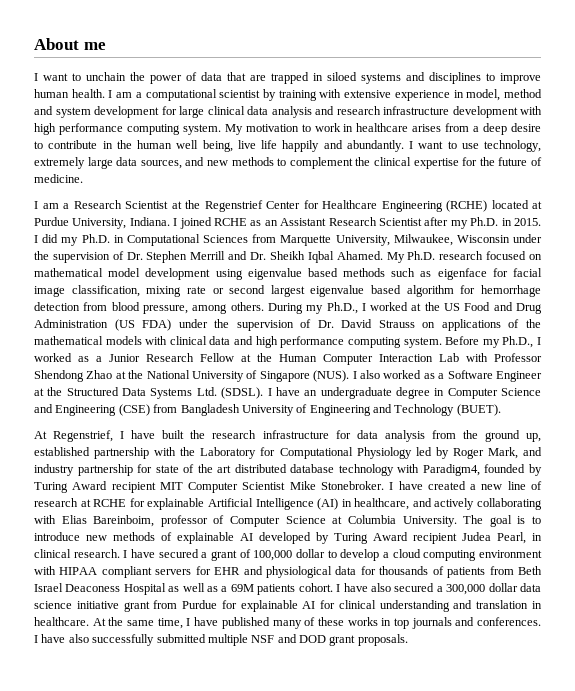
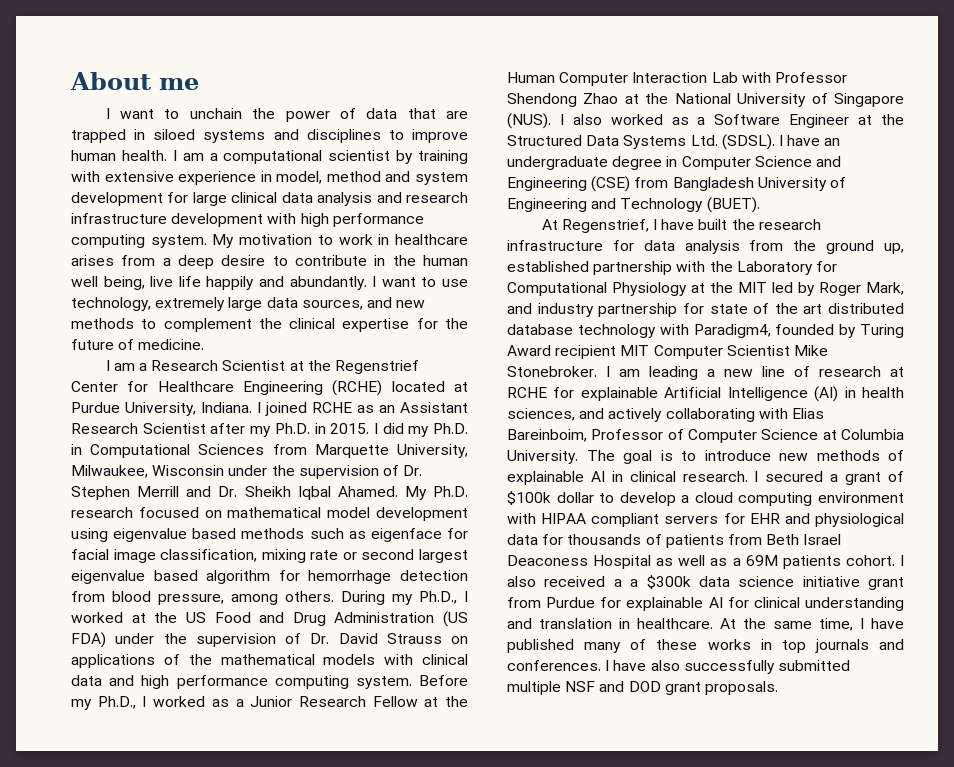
(412, 453) none -> [691,282,767,293] at the MIT
[398,481,466,490] have created -> [619,366,698,380] am leading
[354,498,410,510] healthcare, -> [862,387,904,398] [507,408,575,421] health sciences,
[160,515,208,527] professor -> [591,429,664,440] Professor
[259,532,526,544] developed by Turing Award recipient Judea Pearl, -> (605, 476) none
[131,549,155,558] have -> (759, 476) none
[253,550,293,561] 100,000 -> [507,491,551,505] $100k
[343,583,518,595] have also secured a 300,000 dollar -> [507,575,691,589] also received a a $300k

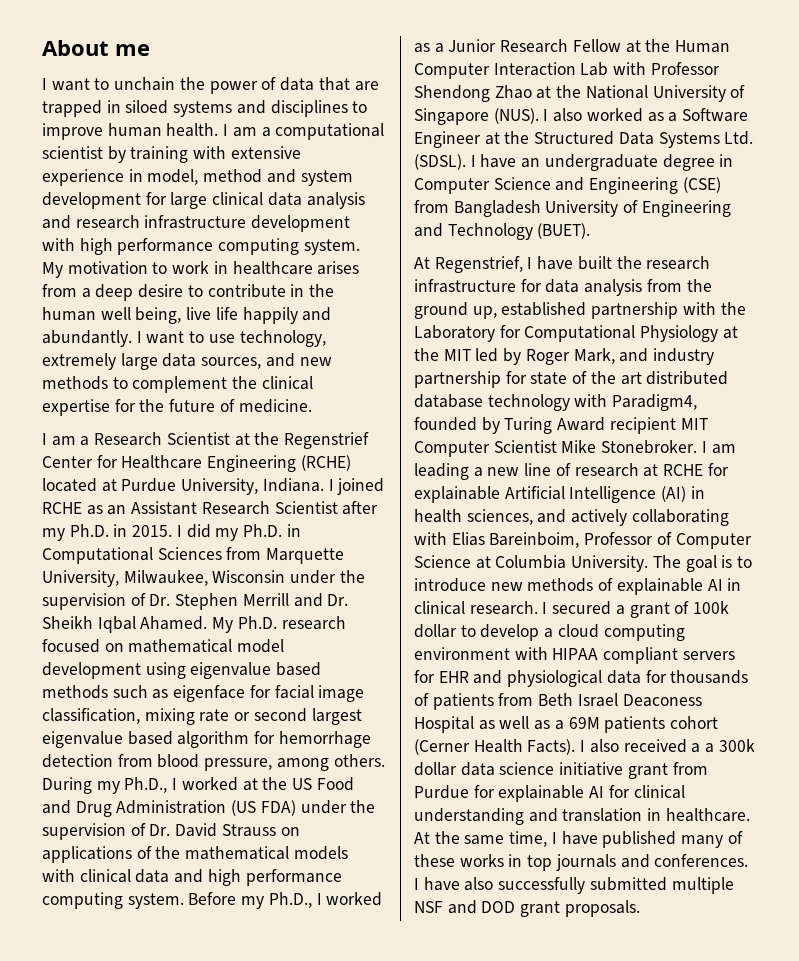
[507,491,551,505] $100k -> [693,601,730,614] 100k
[845,555,895,566] cohort. -> [670,716,719,729] [414,739,576,755] cohort (Cerner Health Facts).
[646,575,691,589] $300k -> [718,739,755,752] [414,762,457,776] 300k dollar

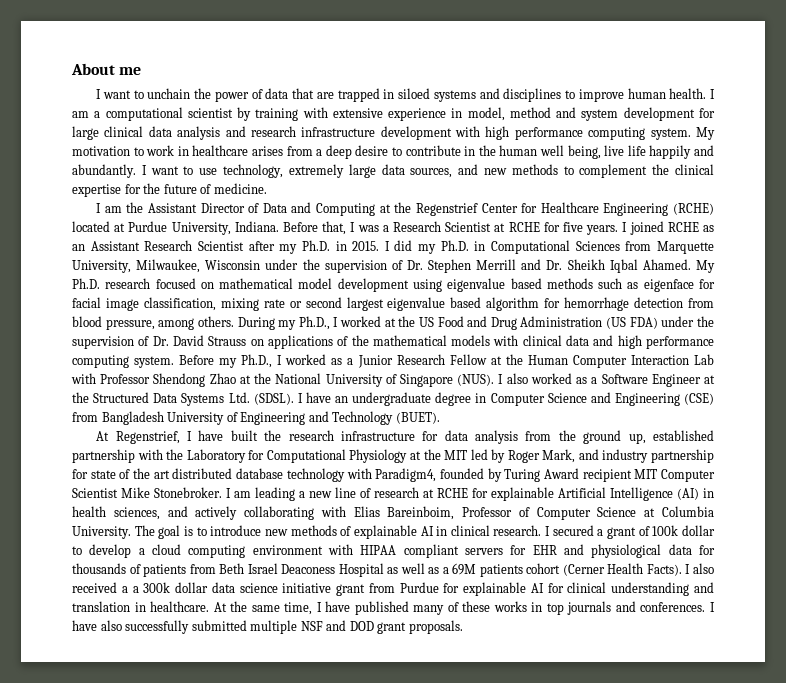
[80,432,230,446] a Research Scientist -> [126,202,376,216] the Assistant Director of Data and Computing
(324, 485) none -> [283,221,619,235] Before that, I was a Research Scientist at RCHE for five years.

